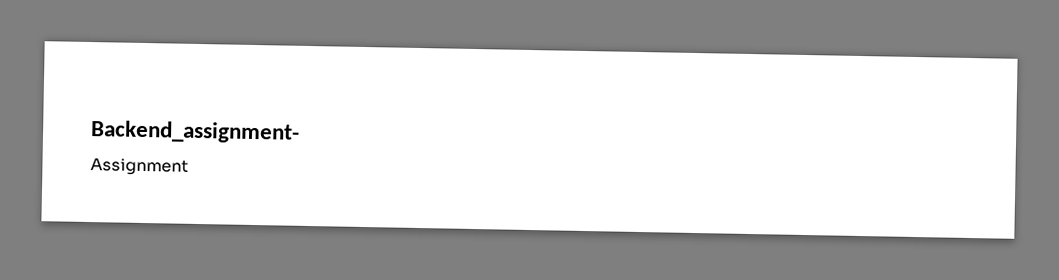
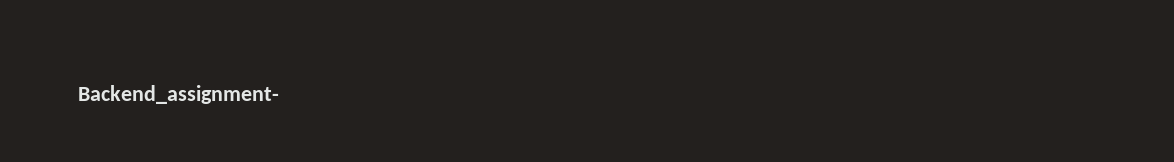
[90,158,189,176] // Assignment -> (279, 94) none

